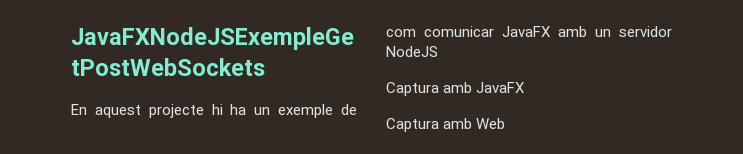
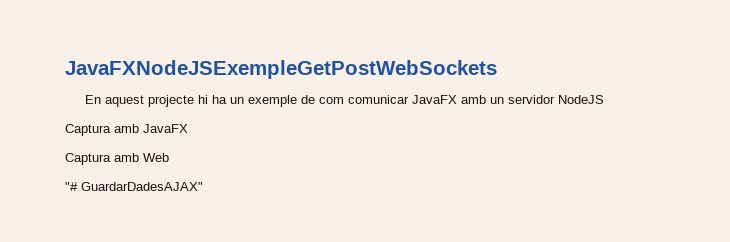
(506, 123) none -> [65,182,203,191] // "# GuardarDadesAJAX"

